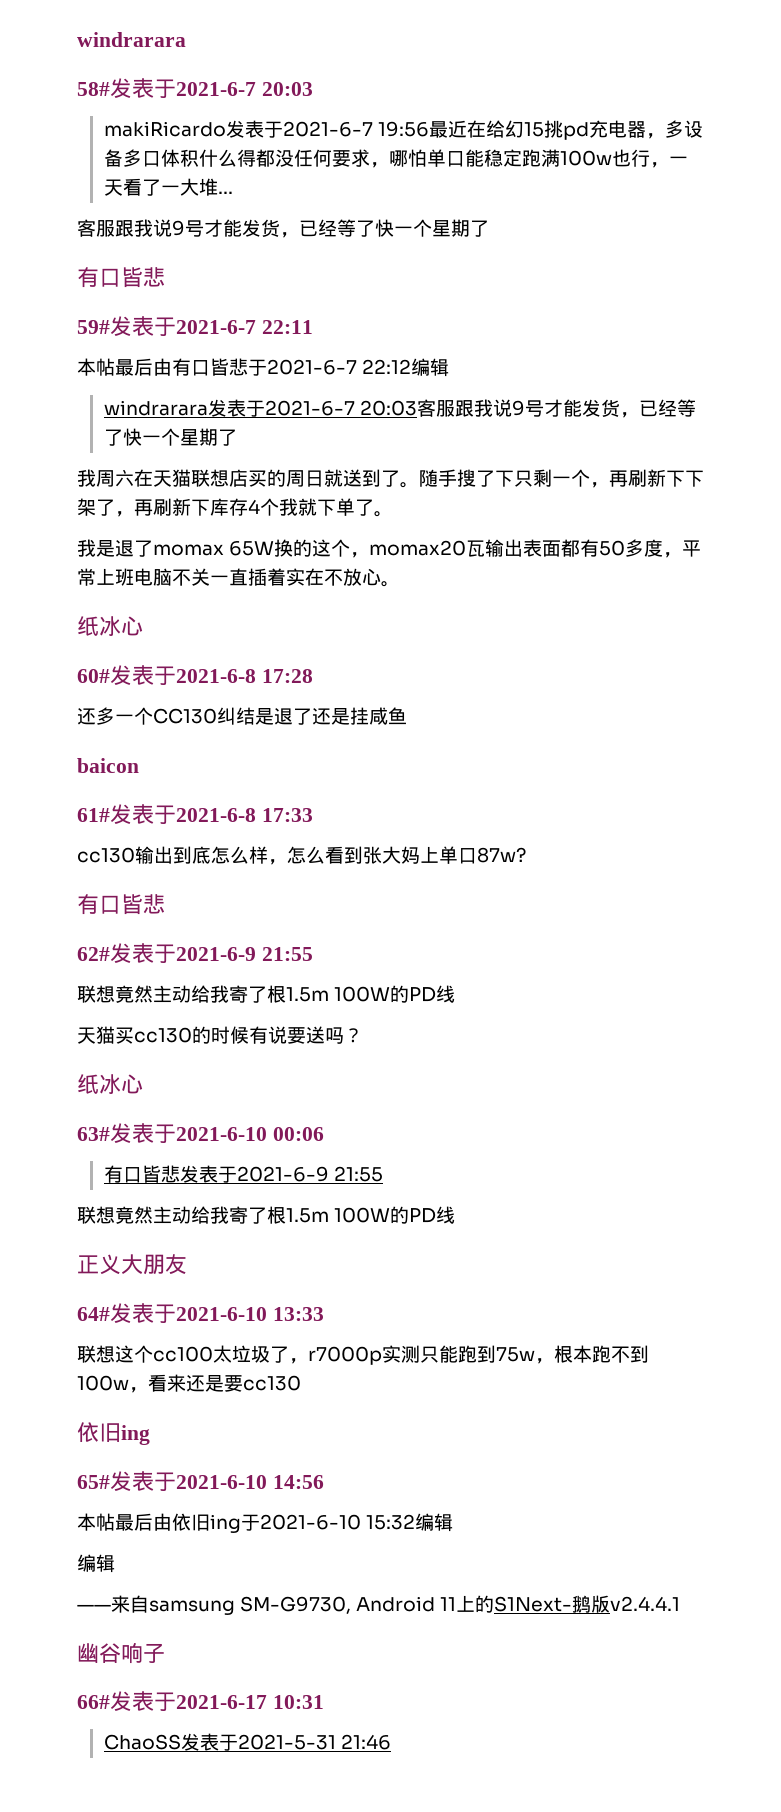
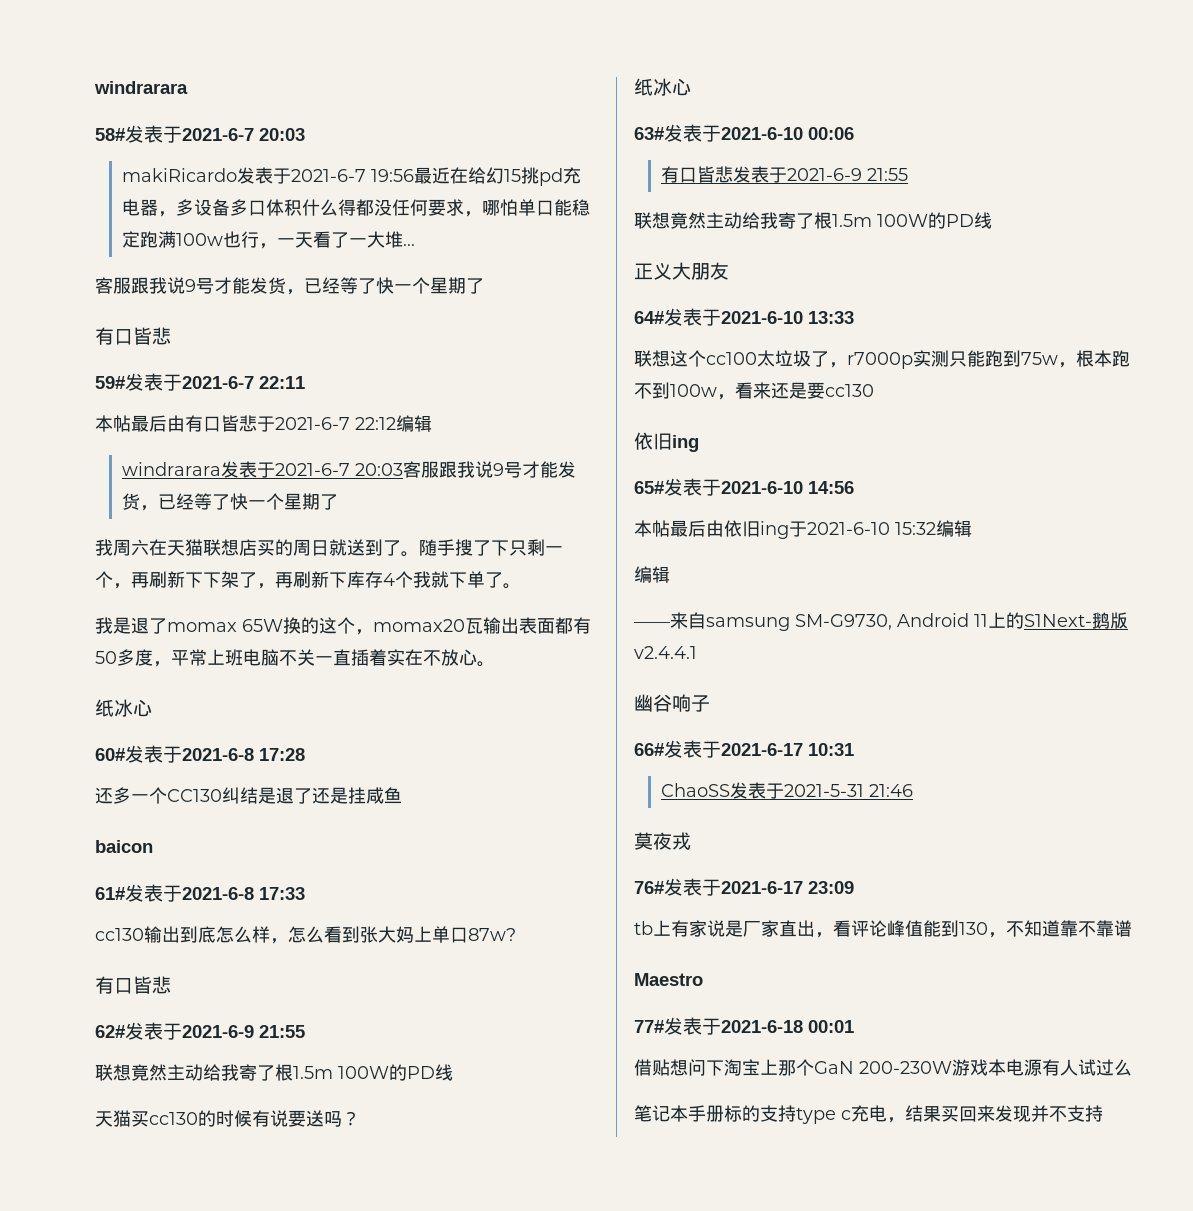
(391, 1742) none -> [634,832,691,850] [634,878,854,896] [634,920,1132,938] [634,973,703,986] [634,1017,854,1035] [634,1059,1132,1076] [634,1105,1103,1124] // 莫夜戎 // 76#发表于2021-6-17 23:09 // tb上有家说是厂家直出，看评论峰值能到130，不知道靠不靠谱 // Maestro // 77#发表于2021-6-18 00:01 // 借贴想问下淘宝上那个GaN 200-230W游戏本电源有人试过么 // 笔记本手册标的支持type c充电，结果买回来发现并不支持

